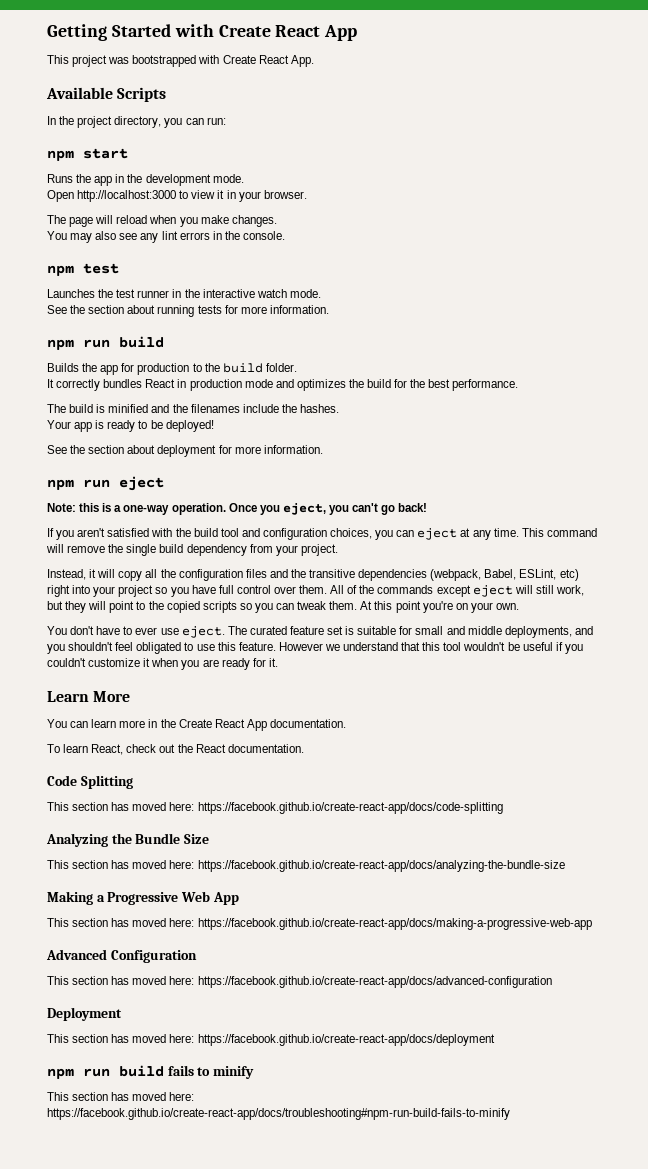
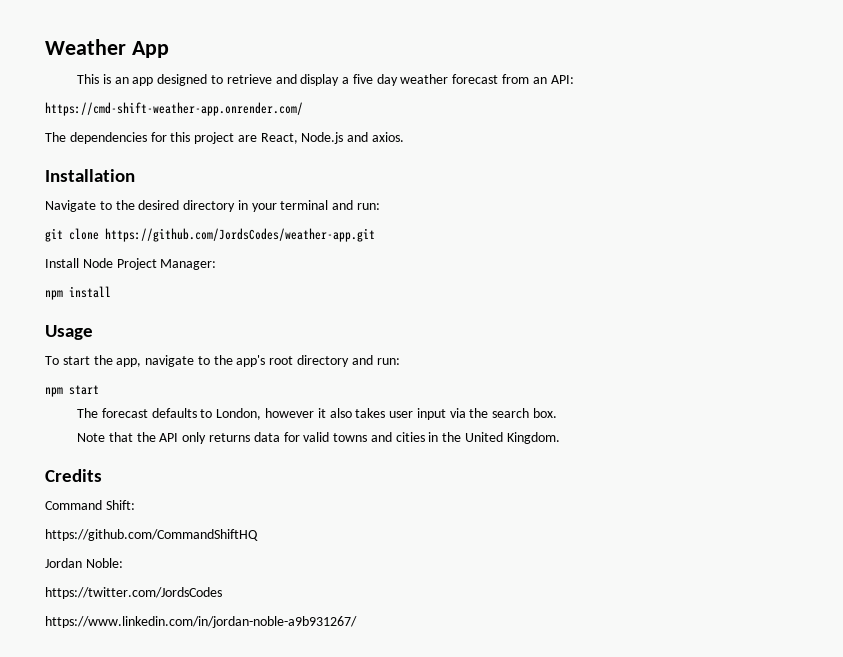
[47,24,358,41] [47,55,314,67] [46,87,167,102] [47,116,226,128] [47,148,128,161] [47,174,244,186] [47,190,307,202] [47,215,277,227] [47,231,285,243] [47,263,119,276] [47,289,321,298] [47,305,329,317] [47,336,164,350] [47,363,297,375] [47,379,519,391] [47,404,339,413] [47,420,214,432] [47,445,323,457] [47,476,164,491] [47,503,428,515] [47,528,597,540] [46,544,338,556] [47,569,579,581] [47,585,584,597] [47,601,519,613] [47,626,593,638] [47,642,583,654] [47,658,278,670] [47,691,131,702] [47,719,346,731] [47,744,304,755] [47,775,133,789] [47,802,503,814] [46,833,209,847] [47,860,565,872] [47,891,239,905] [47,918,592,930] [46,949,197,963] [47,976,552,988] [47,1007,122,1021] [47,1034,495,1046] [47,1065,254,1079] [47,1092,195,1101] [47,1108,510,1120] Getting Started with Create React App // This project was bootstrapped with Create React App. // Available Scripts // In the project directory, you can run: // npm start // Runs the app in the development mode. // Open http://localhost:3000 to view it in your browser. // The page will reload when you make changes. // You may also see any lint errors in the console. // npm test // Launches the test runner in the interactive watch mode. // See the section about running tests for more information. // npm run build // Builds the app for production to the build folder. // It correctly bundles React in production mode and optimizes the build for the best performance. // The build is minified and the filenames include the hashes. // Your app is ready to be deployed! // See the section about deployment for more information. // npm run eject // Note: this is a one-way operation. Once you eject, you can't go back! // If you aren't satisfied with the build tool and configuration choices, you can eject at any time. This command will remove the single build dependency from your project. // Instead, it will copy all the configuration files and the transitive dependencies (webpack, Babel, ESLint, etc) right into your project so you have full control over them. All of the commands except eject will still work, but they will point to the copied scripts so you can tweak them. At this point you're on your own. // You don't have to ever use eject. The curated feature set is suitable for small and middle deployments, and you shouldn't feel obligated to use this feature. However we understand that this tool wouldn't be useful if you couldn't customize it when you are ready for it. // Learn More // You can learn more in the Create React App documentation. // To learn React, check out the React documentation. // Code Splitting // This section has moved here: https://facebook.github.io/create-react-app/docs/code-splitting // Analyzing the Bundle Size // This section has moved here: https://facebook.github.io/create-react-app/docs/analyzing-the-bundle-size // Making a Progressive Web App // This section has moved here: https://facebook.github.io/create-react-app/docs/making-a-progressive-web-app // Advanced Configuration // This section has moved here: https://facebook.github.io/create-react-app/docs/advanced-configuration // Deployment // This section has moved here: https://facebook.github.io/create-react-app/docs/deployment // npm run build fails to minify // This section has moved here: https://facebook.github.io/create-react-app/docs/troubleshooting#npm-run-build-fails-to-minify -> [45,39,169,58] [77,74,574,86] [45,102,303,116] [45,132,405,144] [45,169,135,182] [45,200,381,212] [45,228,375,242] [45,258,217,270] [45,286,111,300] [45,325,93,340] [45,355,400,367] [45,385,99,397] [77,408,557,420] [77,432,560,444] [45,469,102,482] [45,500,135,510] [45,529,258,541] [45,558,123,568] [45,587,222,599] [45,616,357,628] Weather App // This is an app designed to retrieve and display a five day weather forecast from an API: // https://cmd-shift-weather-app.onrender.com/ // The dependencies for this project are React, Node.js and axios. // Installation // Navigate to the desired directory in your terminal and run: // git clone https://github.com/JordsCodes/weather-app.git // Install Node Project Manager: // npm install // Usage // To start the app, navigate to the app's root directory and run: // npm start // The forecast defaults to London, however it also takes user input via the search box. // Note that the API only returns data for valid towns and cities in the United Kingdom. // Credits // Command Shift: // https://github.com/CommandShiftHQ // Jordan Noble: // https://twitter.com/JordsCodes // https://www.linkedin.com/in/jordan-noble-a9b931267/

